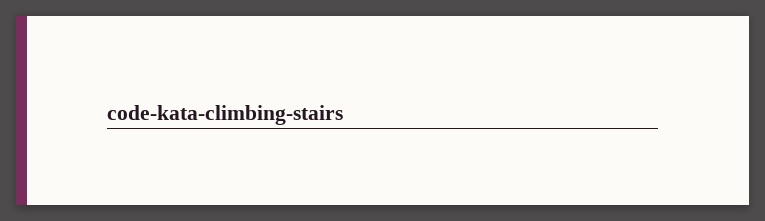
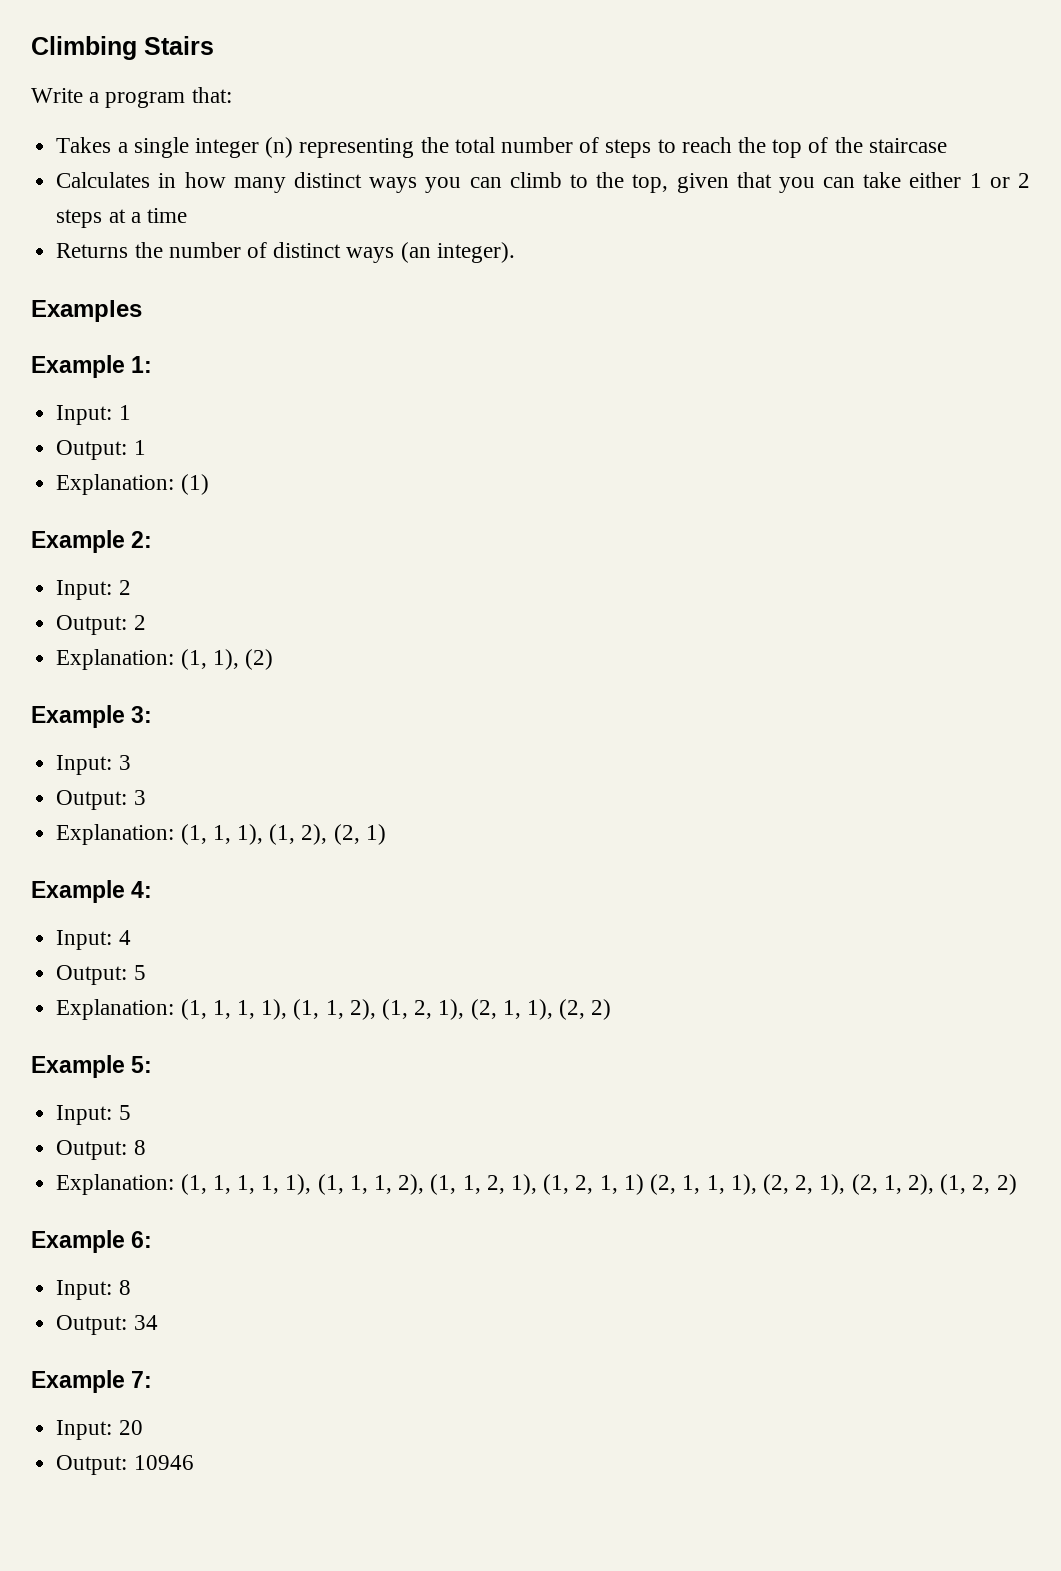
[107,105,343,125] code-kata-climbing-stairs -> [31,36,214,60] [31,87,232,108] [56,137,947,158] [56,172,1030,193] [56,208,187,228] [56,242,515,263] [31,300,142,322] [31,355,153,378] [56,405,131,425] [56,440,146,460] [56,474,209,495] [31,530,153,553] [56,580,131,600] [56,615,146,635] [56,649,273,670] [31,705,153,728] [56,755,131,775] [56,790,146,810] [56,824,386,845] [31,880,153,903] [56,930,131,950] [56,965,146,985] [56,999,612,1020] [31,1055,153,1078] [56,1105,131,1125] [56,1140,146,1160] [56,1174,1017,1195] [31,1230,153,1253] [56,1280,131,1300] [56,1315,158,1335] [31,1370,153,1393] [56,1420,143,1440] [56,1455,194,1475] Climbing Stairs // Write a program that: // Takes a single integer (n) representing the total number of steps to reach the top of the staircase // Calculates in how many distinct ways you can climb to the top, given that you can take either 1 or 2 steps at a time // Returns the number of distinct ways (an integer). // Examples // Example 1: // Input: 1 // Output: 1 // Explanation: (1) // Example 2: // Input: 2 // Output: 2 // Explanation: (1, 1), (2) // Example 3: // Input: 3 // Output: 3 // Explanation: (1, 1, 1), (1, 2), (2, 1) // Example 4: // Input: 4 // Output: 5 // Explanation: (1, 1, 1, 1), (1, 1, 2), (1, 2, 1), (2, 1, 1), (2, 2) // Example 5: // Input: 5 // Output: 8 // Explanation: (1, 1, 1, 1, 1), (1, 1, 1, 2), (1, 1, 2, 1), (1, 2, 1, 1) (2, 1, 1, 1), (2, 2, 1), (2, 1, 2), (1, 2, 2) // Example 6: // Input: 8 // Output: 34 // Example 7: // Input: 20 // Output: 10946

